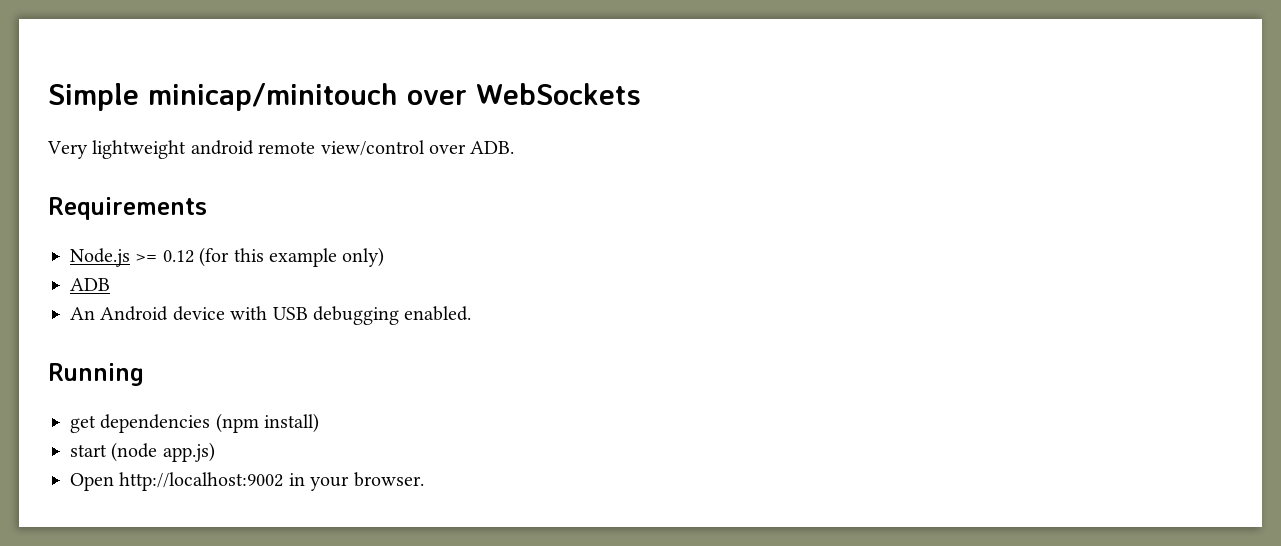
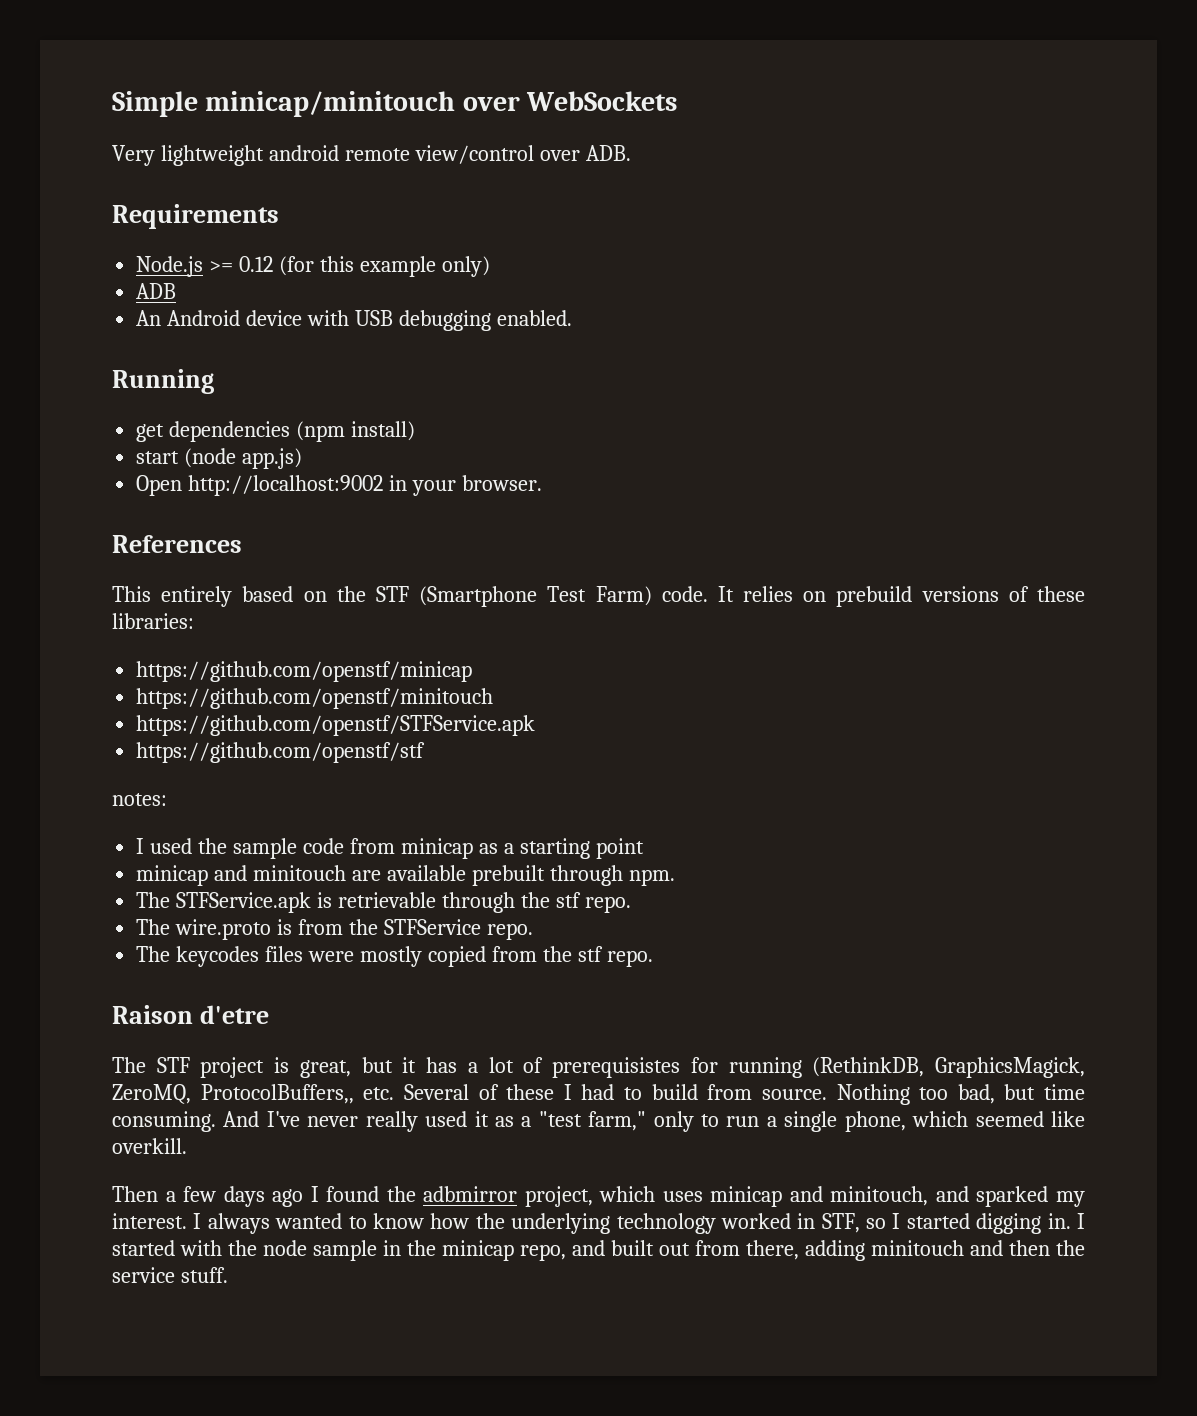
(424, 479) none -> [112,535,242,553] [112,586,1085,607] [112,613,194,629] [136,661,473,682] [136,688,494,709] [136,715,536,736] [136,742,426,763] [112,793,167,806] [136,838,644,859] [136,865,675,886] [136,892,631,913] [136,919,533,940] [136,946,653,967] [112,1005,269,1024] [112,1057,1085,1078] [112,1084,1085,1105] [112,1111,1086,1132] [112,1138,187,1154] [112,1186,1085,1207] [112,1213,1086,1234] [112,1240,1085,1261] [112,1267,228,1283] // References // This entirely based on the STF (Smartphone Test Farm) code. It relies on prebuild versions of these libraries: // https://github.com/openstf/minicap // https://github.com/openstf/minitouch // https://github.com/openstf/STFService.apk // https://github.com/openstf/stf // notes: // I used the sample code from minicap as a starting point // minicap and minitouch are available prebuilt through npm. // The STFService.apk is retrievable through the stf repo. // The wire.proto is from the STFService repo. // The keycodes files were mostly copied from the stf repo. // Raison d'etre // The STF project is great, but it has a lot of prerequisistes for running (RethinkDB, GraphicsMagick, ZeroMQ, ProtocolBuffers,, etc. Several of these I had to build from source. Nothing too bad, but time consuming. And I've never really used it as a "test farm," only to run a single phone, which seemed like overkill. // Then a few days ago I found the adbmirror project, which uses minicap and minitouch, and sparked my interest. I always wanted to know how the underlying technology worked in STF, so I started digging in. I started with the node sample in the minicap repo, and built out from there, adding minitouch and then the service stuff.

